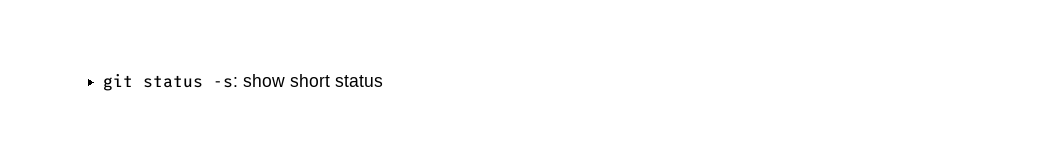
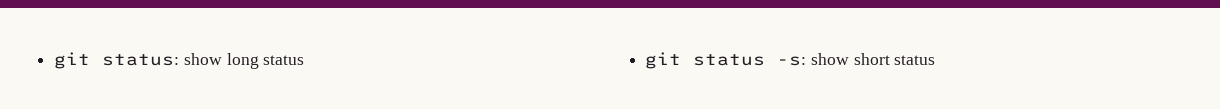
[103,73,134,91] git -> [54,52,305,69] [645,52,682,69] git status: show long status // git

